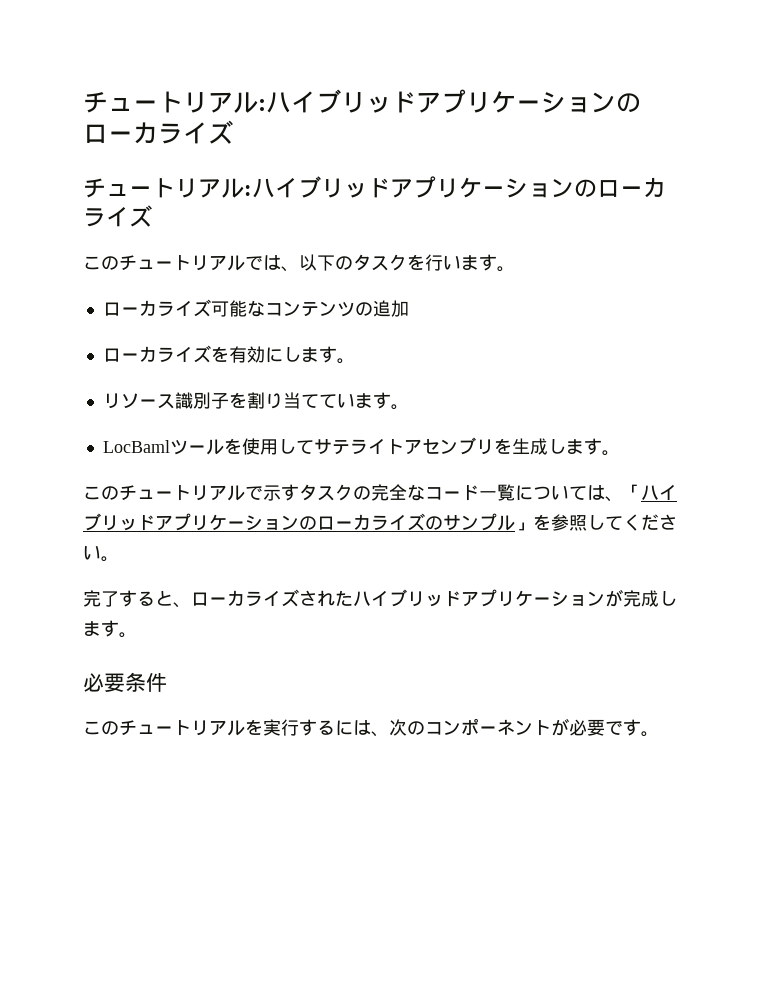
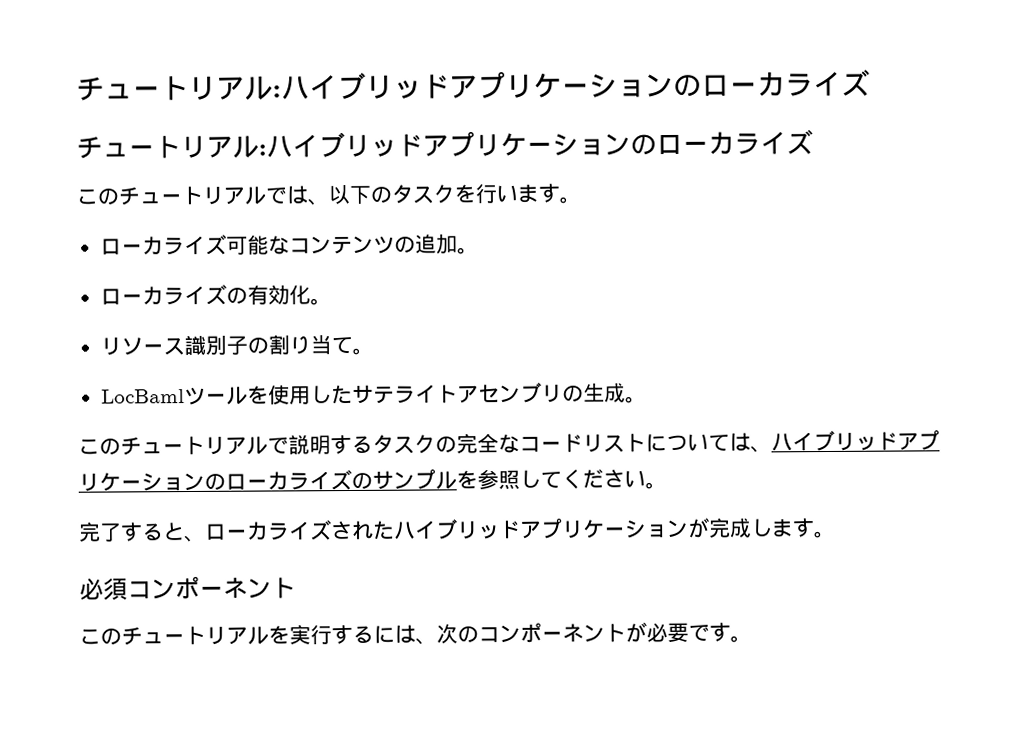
[102,345,337,363] // ローカライズを有効にします -> [456,247,479,255] [99,284,311,306] 。 // ローカライズの有効化
[228,392,247,408] を -> [246,337,269,354] の
[318,392,391,409] ています -> (353, 345) none
[295,440,314,454] て -> [330,384,353,405] た
[493,438,602,455] を生成します -> [561,383,626,403] の生成
[263,484,299,501] 示す -> [288,434,373,455] 説明する
[479,484,515,501] 一覧 -> [582,433,646,453] リスト
[623,484,641,499] 「 -> (772, 449) none
[515,522,533,531] 」 -> (457, 480) none
[104,672,167,692] 要条件 -> [103,575,296,601] 須コンポーネント

